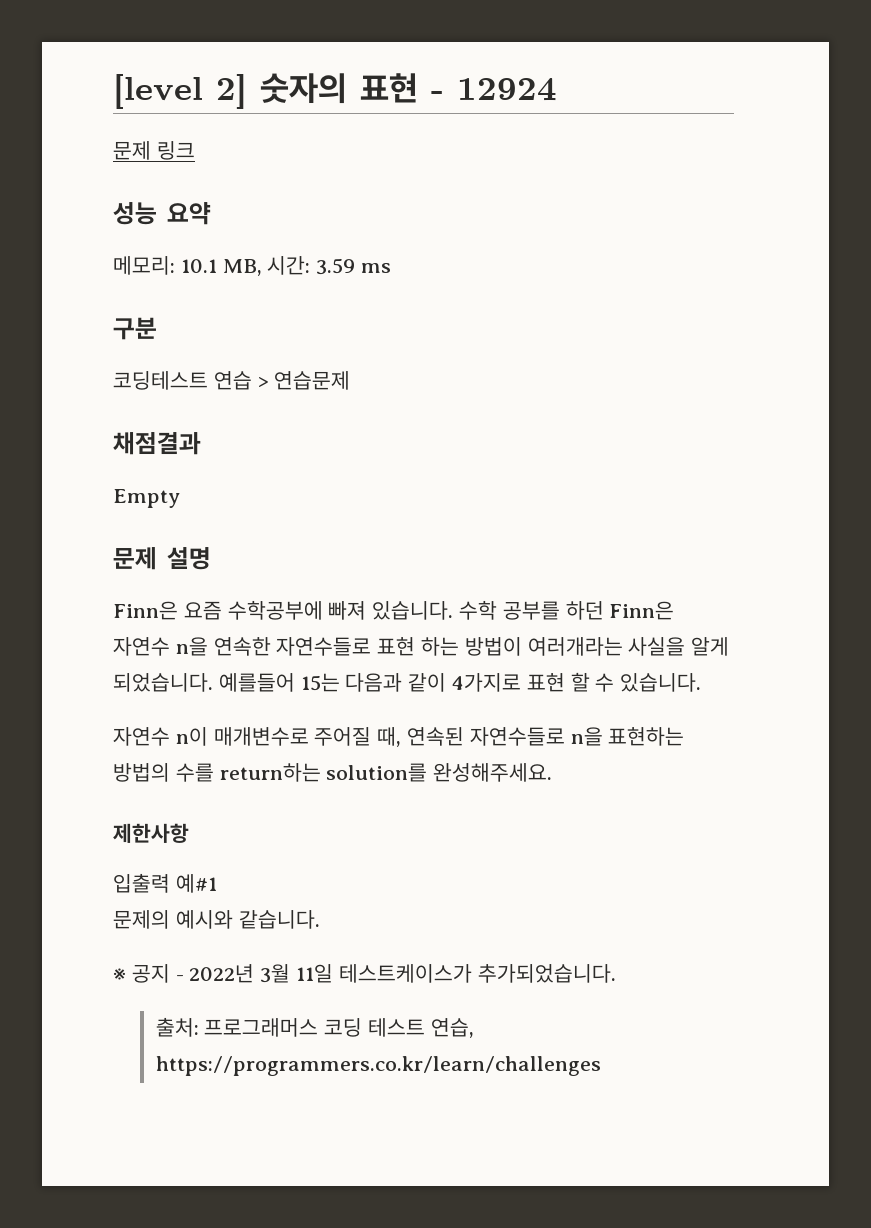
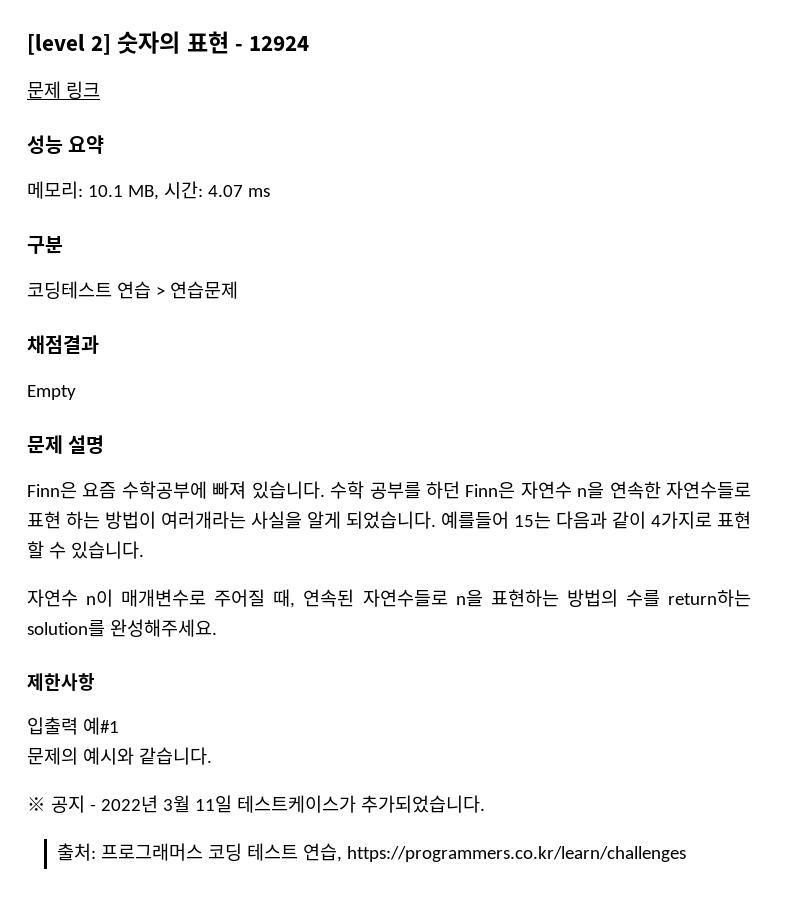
[316,258,356,275] 3.59 -> [207,185,243,197] 4.07

